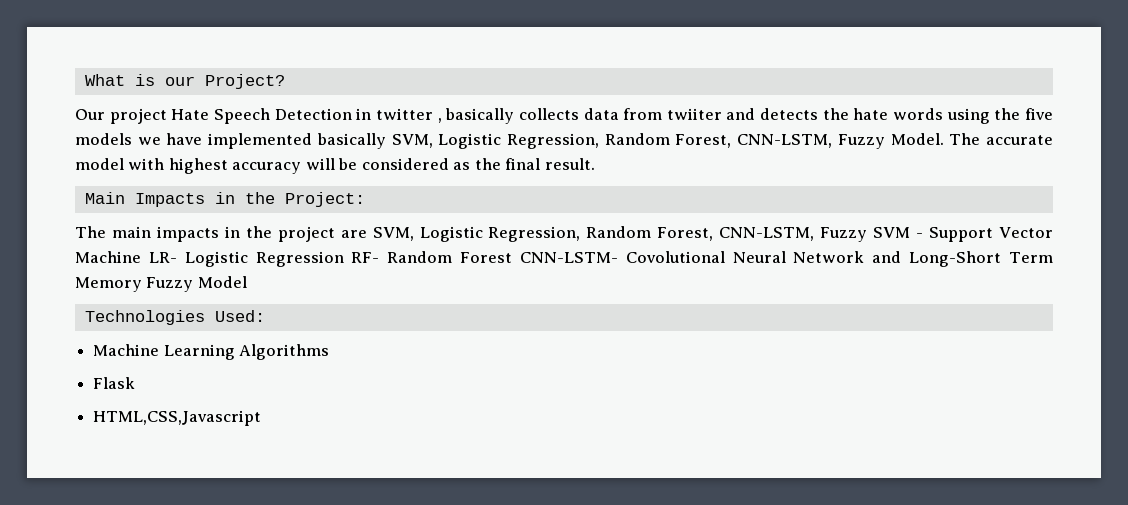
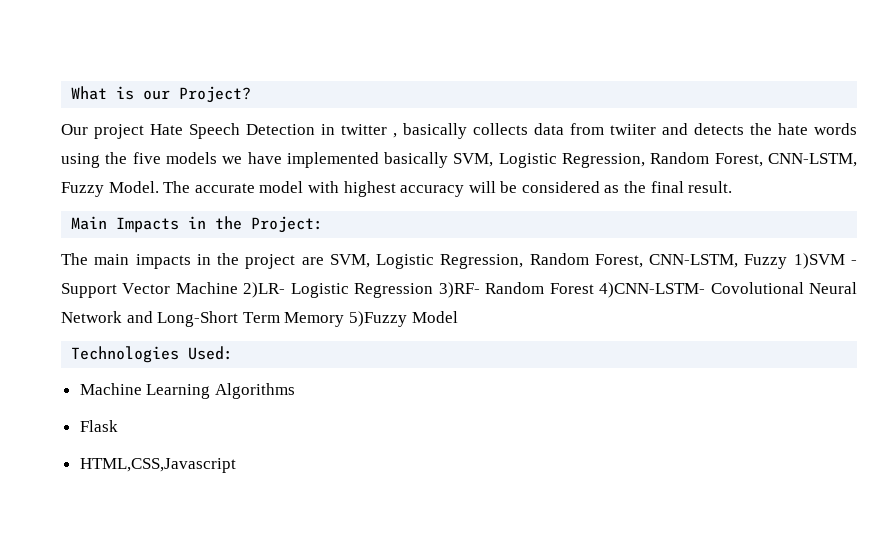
[873,227,911,238] SVM -> [793,253,845,269] 1)SVM
[148,252,177,263] LR- -> [243,282,286,298] 2)LR-
[351,252,380,263] RF- -> [438,282,480,298] 3)RF-
[519,252,618,263] CNN-LSTM- -> [599,282,706,298] 4)CNN-LSTM-
[146,277,194,292] Fuzzy -> [348,311,407,327] 5)Fuzzy

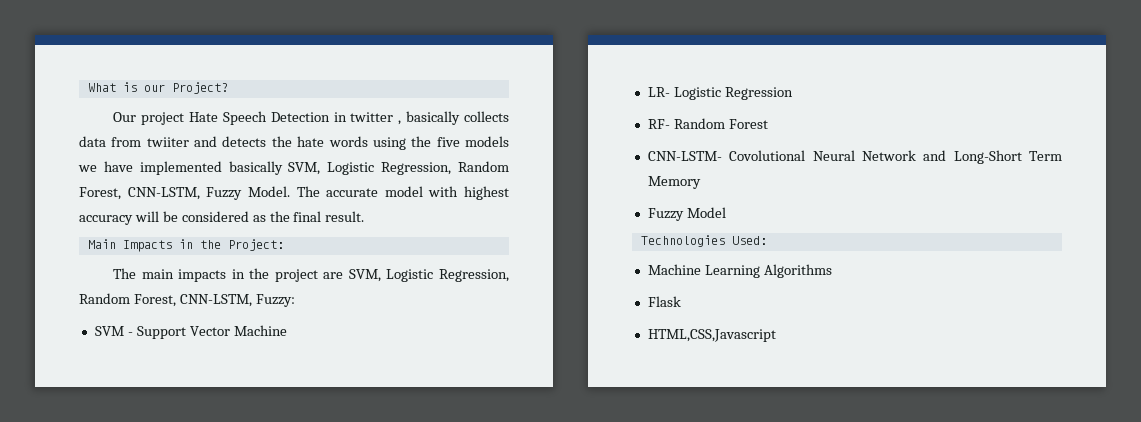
[744,253,845,269] Fuzzy 1)SVM -> [255,294,295,307] [94,326,124,336] Fuzzy: // SVM
[243,282,286,298] 2)LR- -> [647,87,670,97] // LR-
[438,282,480,298] 3)RF- -> [647,119,670,129] // RF-
[599,282,706,298] 4)CNN-LSTM- -> [647,151,722,161] // CNN-LSTM-
[348,311,407,327] 5)Fuzzy -> [647,208,684,221] // Fuzzy

